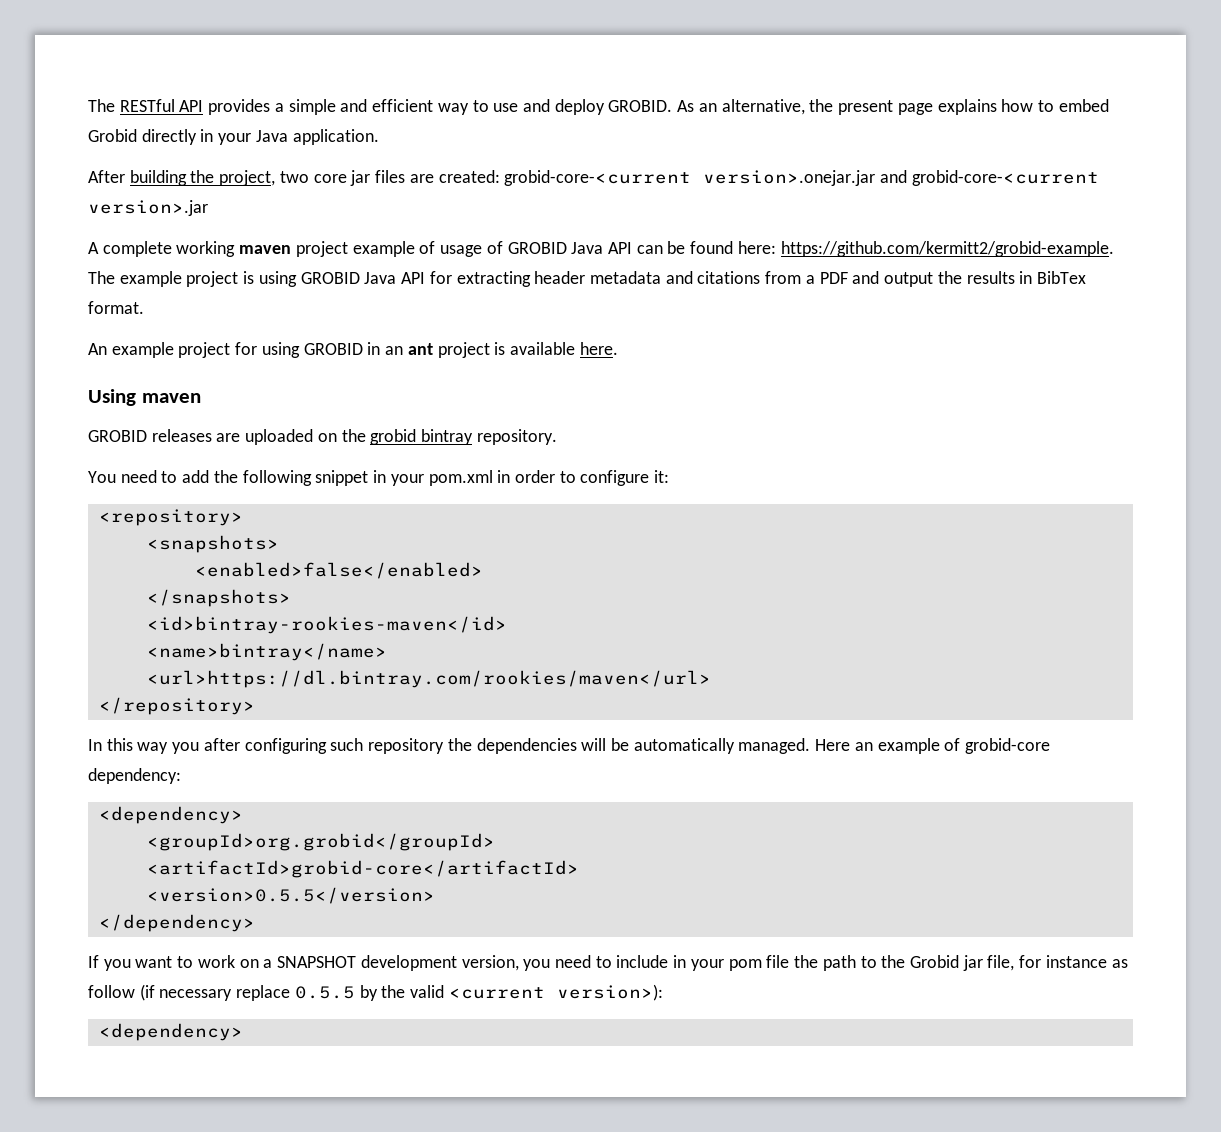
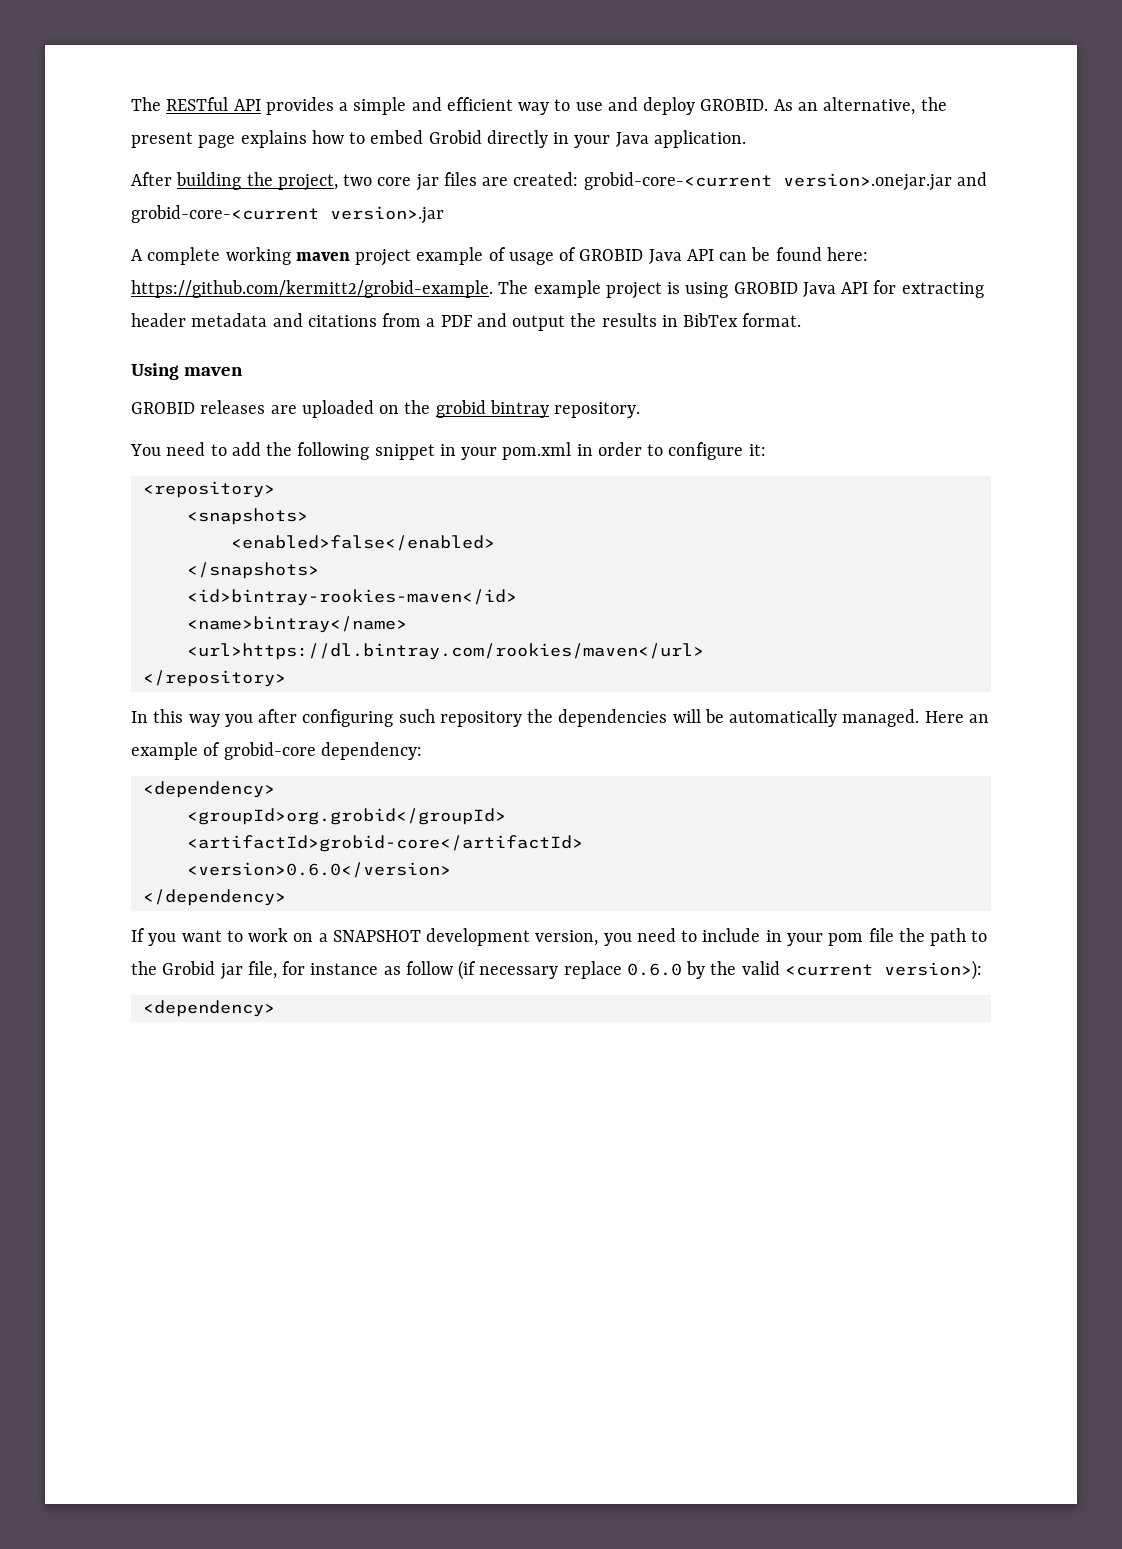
[88,342,618,358] // An example project for using GROBID in an ant project is available here. -> (802, 320) none
[146,887,435,904] <version>0.5.5</version> -> [186,862,451,878] <version>0.6.0</version>
[294,986,355,999] 0.5.5 -> [626,963,682,976] 0.6.0

